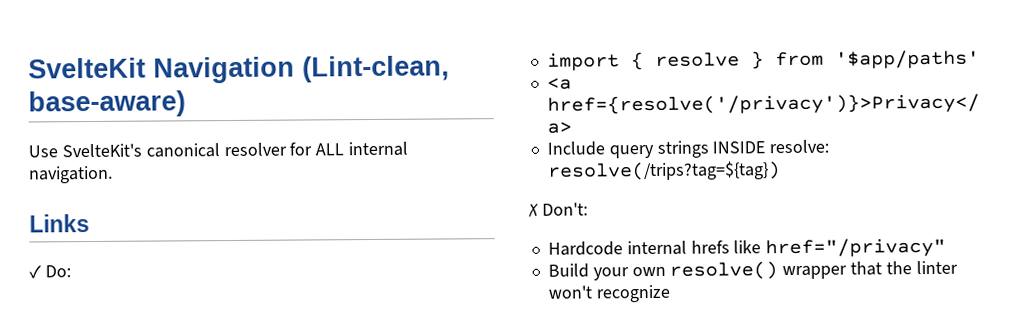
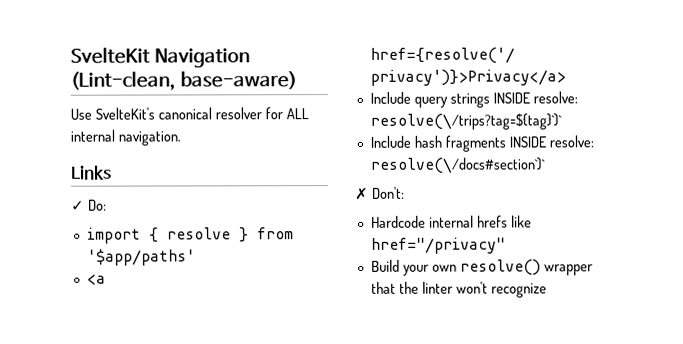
[546,161,781,181] resolve(/trips?tag=${tag}) -> [369,113,562,130] [369,135,594,152] [369,157,546,174] resolve(\/trips?tag=${tag}`)` // Include hash fragments INSIDE resolve: resolve(\/docs#section`)`

